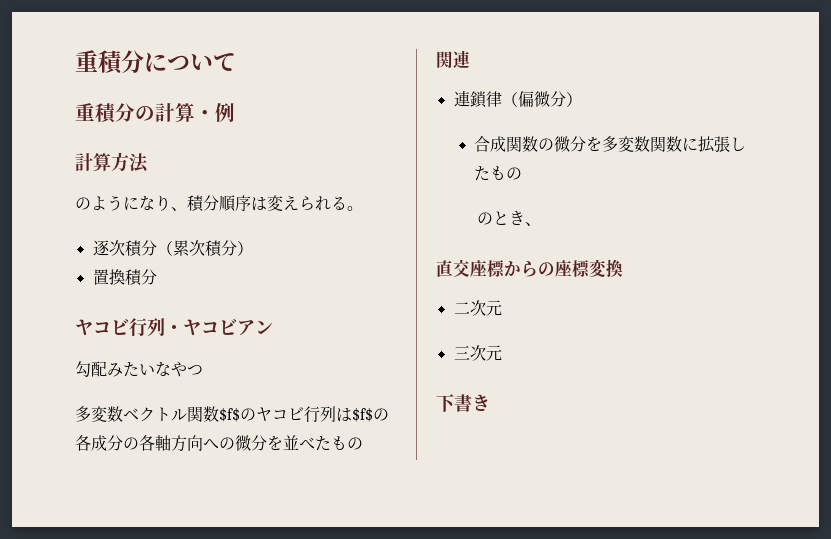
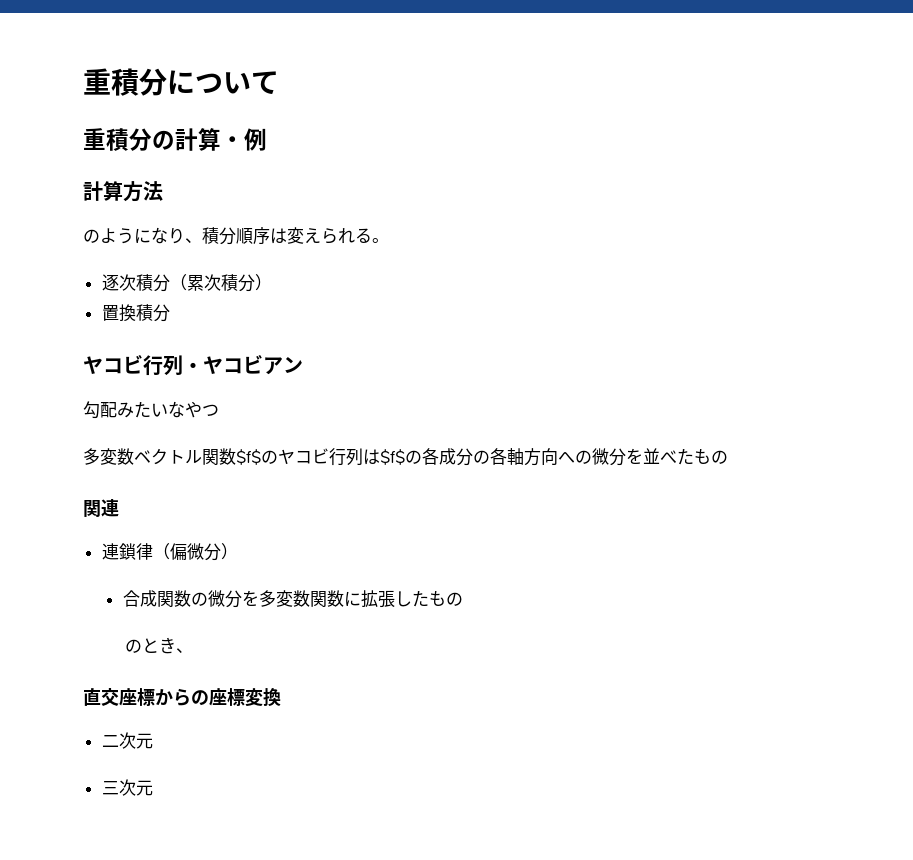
[436,394,490,412] // 下書き -> (153, 788) none

